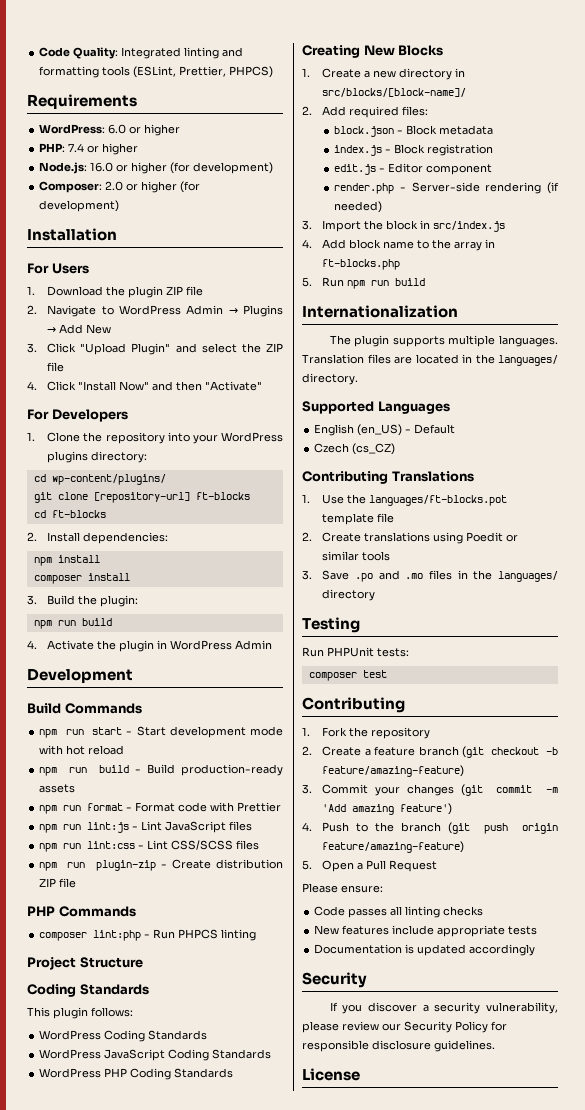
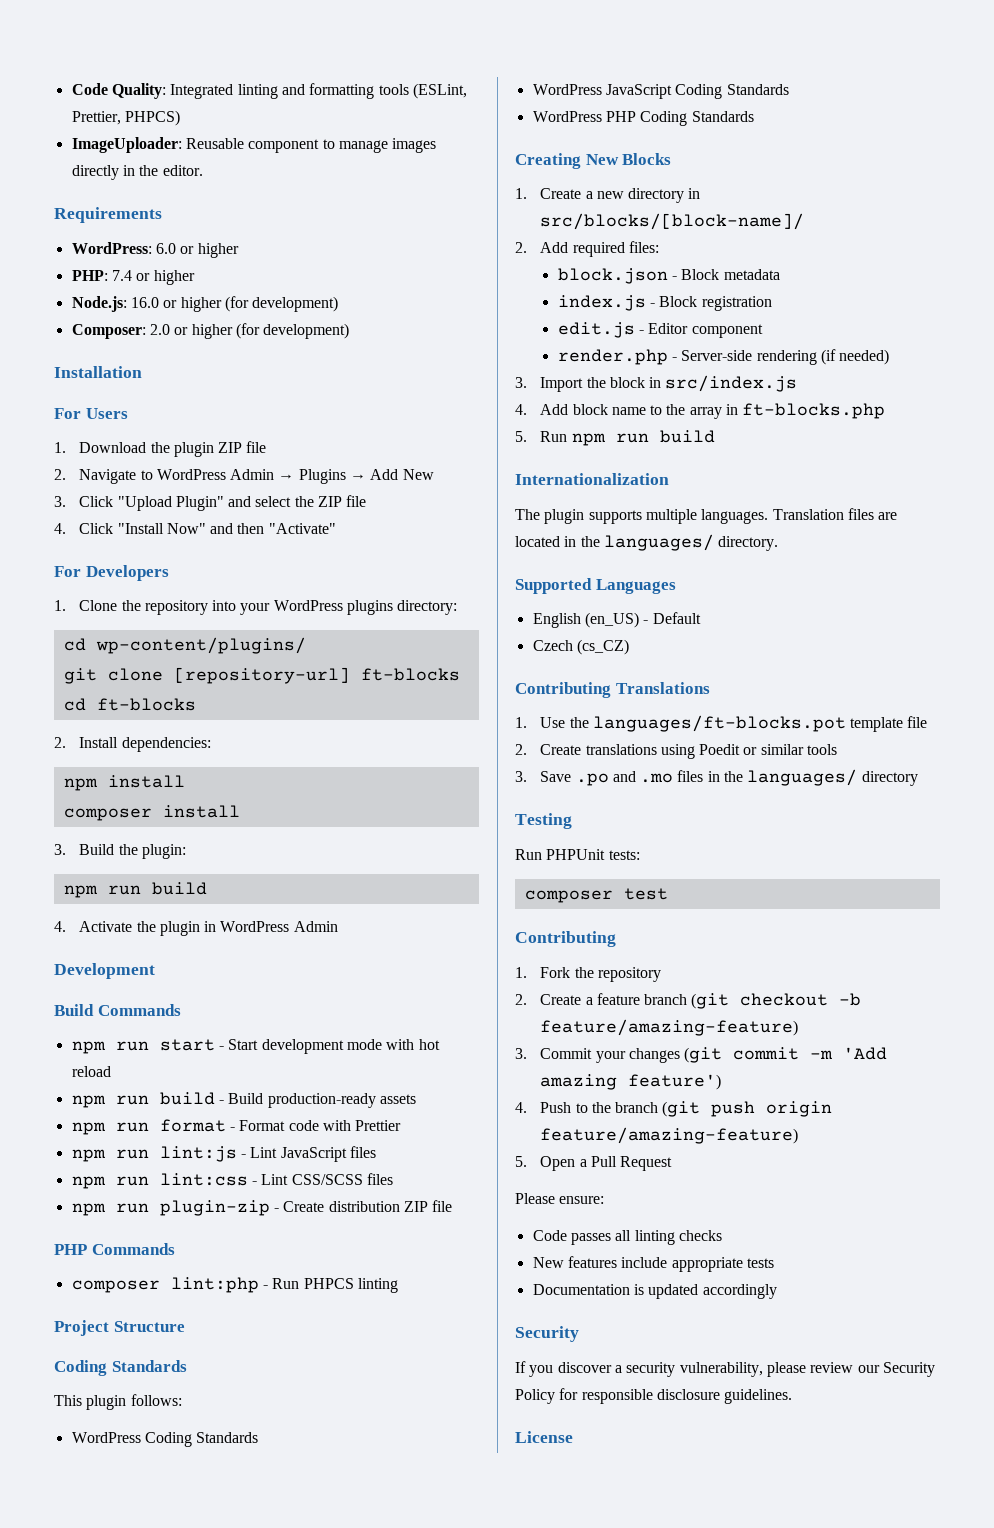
(274, 72) none -> [71,137,437,153] [71,165,203,180] // ImageUploader: Reusable component to manage images directly in the editor.

